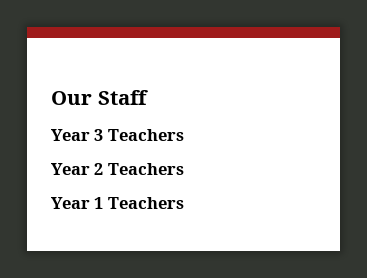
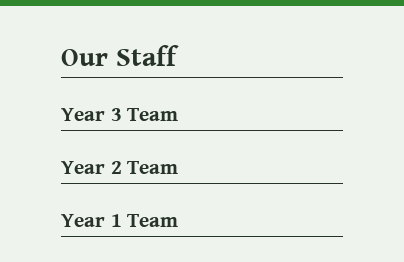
[107,129,184,141] Teachers -> [127,108,179,121] Team
[107,163,184,175] Teachers -> [127,161,179,174] Team
[107,197,184,209] Teachers -> [127,214,179,227] Team

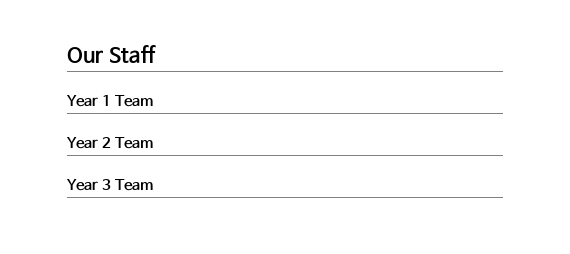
[110,108,122,121] 3 -> [102,95,112,106] 1
[110,214,122,227] 1 -> [102,179,112,190] 3

